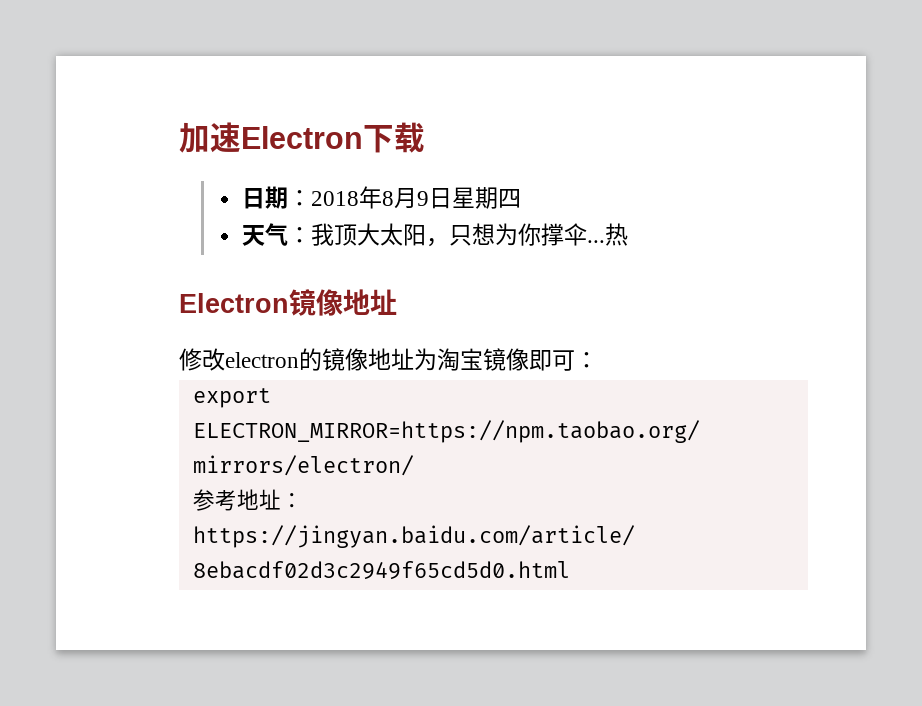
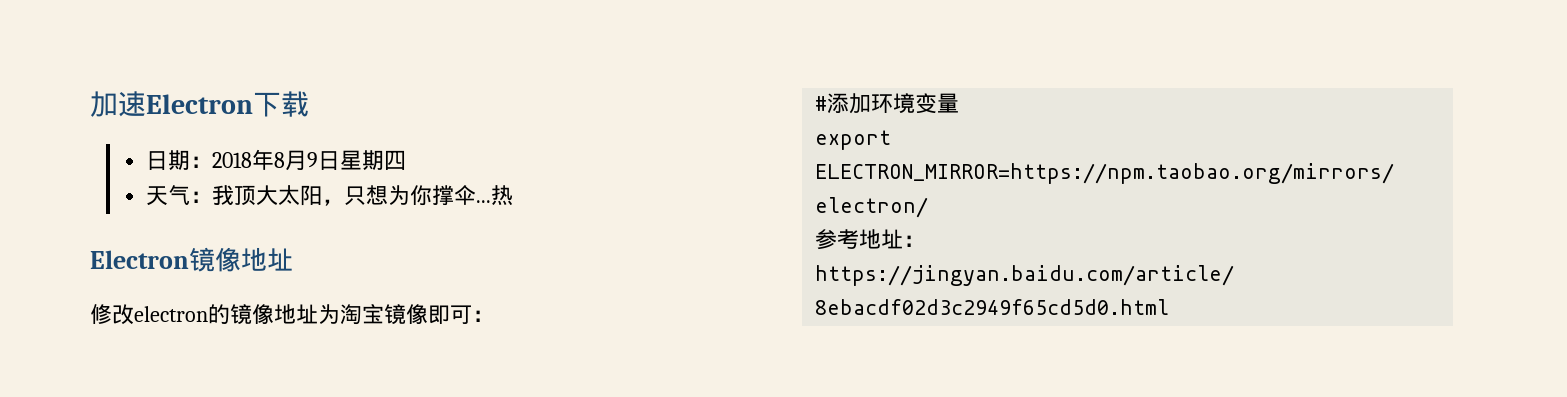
(598, 360) none -> [815,93,960,114] // #添加环境变量

